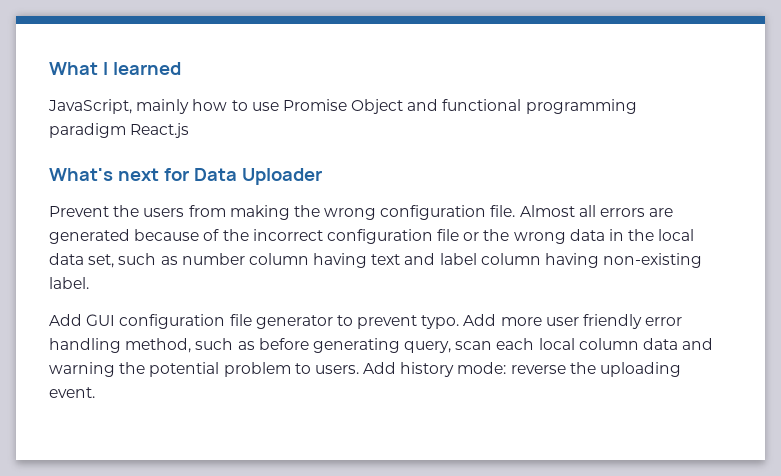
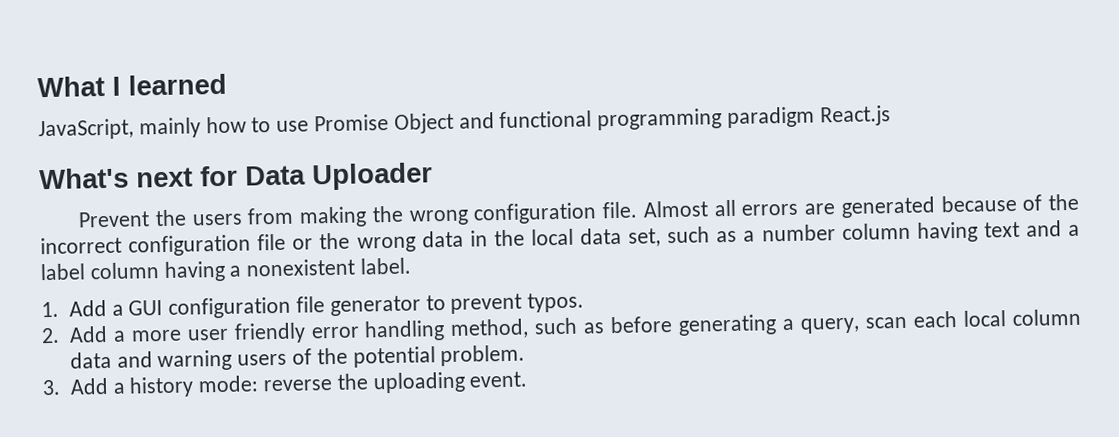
(178, 260) none -> [743,230,756,242] a
(436, 259) none -> [1068,224,1081,237] a
[603,253,703,268] non-existing -> [229,258,356,277] a nonexistent
[49,314,82,326] Add -> [41,300,124,318] 1. Add a
[421,314,497,329] typo. Add -> [527,292,585,313] [41,325,126,344] typos. // 2. Add a
(400, 345) none -> [782,318,795,331] a
[119,362,397,377] the potential problem to users. Add -> [237,344,526,368] [42,377,126,396] users of the potential problem. // 3. Add a

